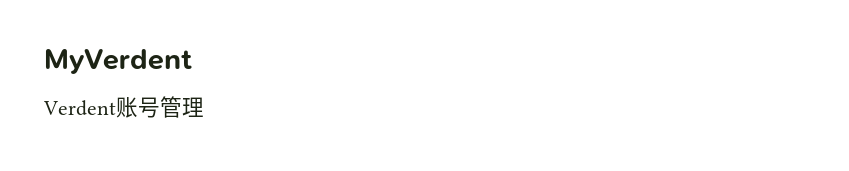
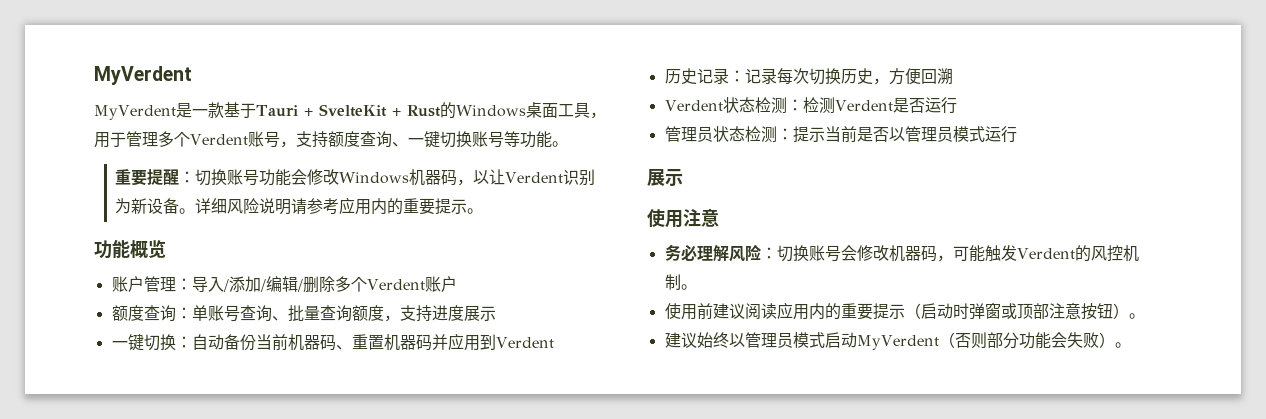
[43,96,204,118] Verdent账号管理 -> [94,102,606,120] [94,131,568,148] [115,169,596,186] [115,197,484,215] [94,240,166,259] [111,276,457,293] [111,305,496,322] [111,333,554,351] [664,68,953,85] [664,97,957,114] [664,126,1017,143] [647,169,683,186] [647,209,719,228] [664,244,1139,262] [664,274,697,290] [664,302,1145,320] [664,332,1131,350] MyVerdent是一款基于Tauri + SvelteKit + Rust的Windows桌面工具，用于管理多个Verdent账号，支持额度查询、一键切换账号等功能。 // 重要提醒：切换账号功能会修改Windows机器码，以让Verdent识别为新设备。详细风险说明请参考应用内的重要提示。 // 功能概览 // 账户管理：导入/添加/编辑/删除多个Verdent账户 // 额度查询：单账号查询、批量查询额度，支持进度展示 // 一键切换：自动备份当前机器码、重置机器码并应用到Verdent // 历史记录：记录每次切换历史，方便回溯 // Verdent状态检测：检测Verdent是否运行 // 管理员状态检测：提示当前是否以管理员模式运行 // 展示 // 使用注意 // 务必理解风险：切换账号会修改机器码，可能触发Verdent的风控机制。 // 使用前建议阅读应用内的重要提示（启动时弹窗或顶部注意按钮）。 // 建议始终以管理员模式启动MyVerdent（否则部分功能会失败）。

